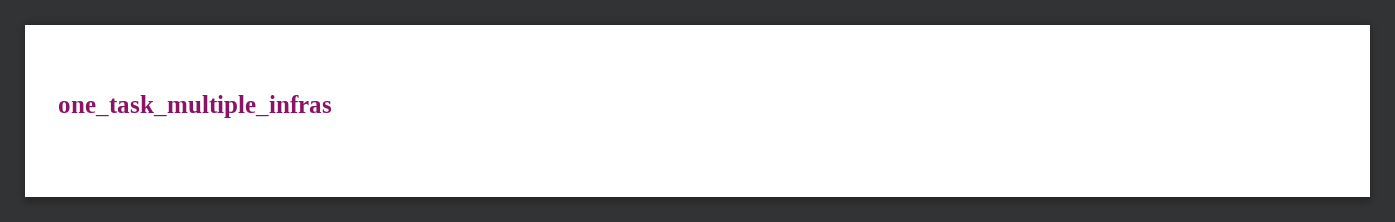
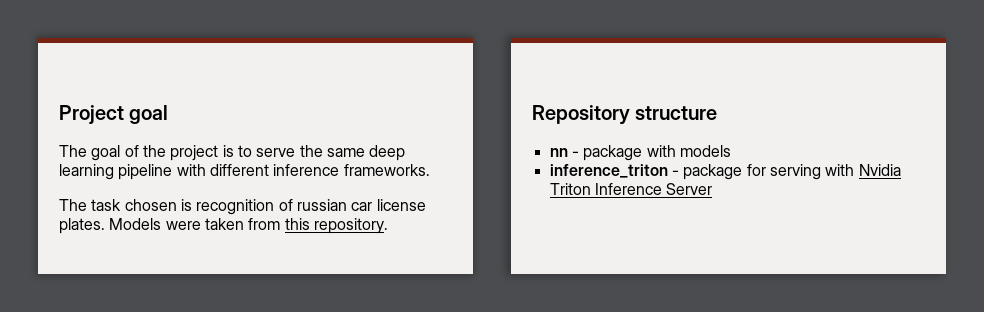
[58,95,332,118] one_task_multiple_infras -> [59,105,169,125] [59,145,406,161] [59,164,430,180] [59,199,426,215] [59,218,388,234] [532,105,718,125] [549,145,731,161] [549,164,901,180] [549,183,713,195] Project goal // The goal of the project is to serve the same deep learning pipeline with different inference frameworks. // The task chosen is recognition of russian car license plates. Models were taken from this repository. // Repository structure // nn - package with models // inference_triton - package for serving with Nvidia Triton Inference Server

